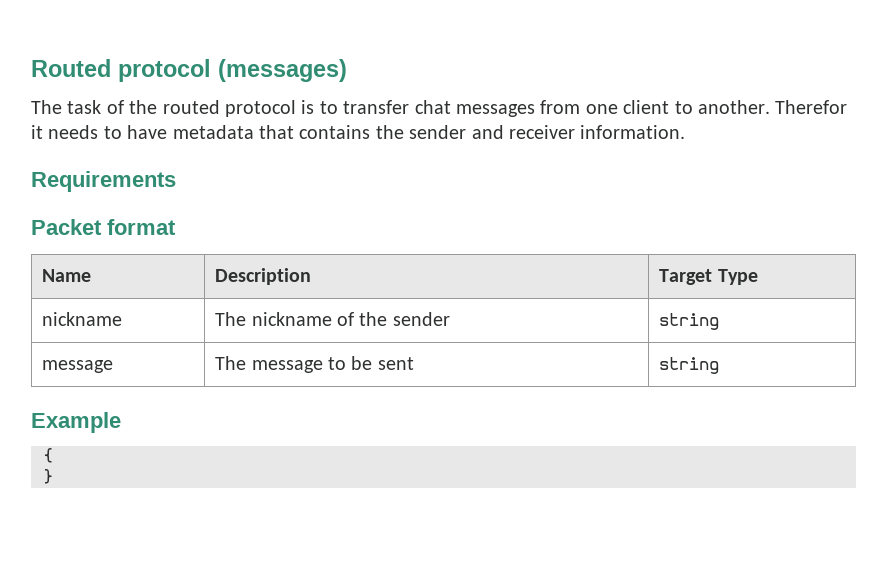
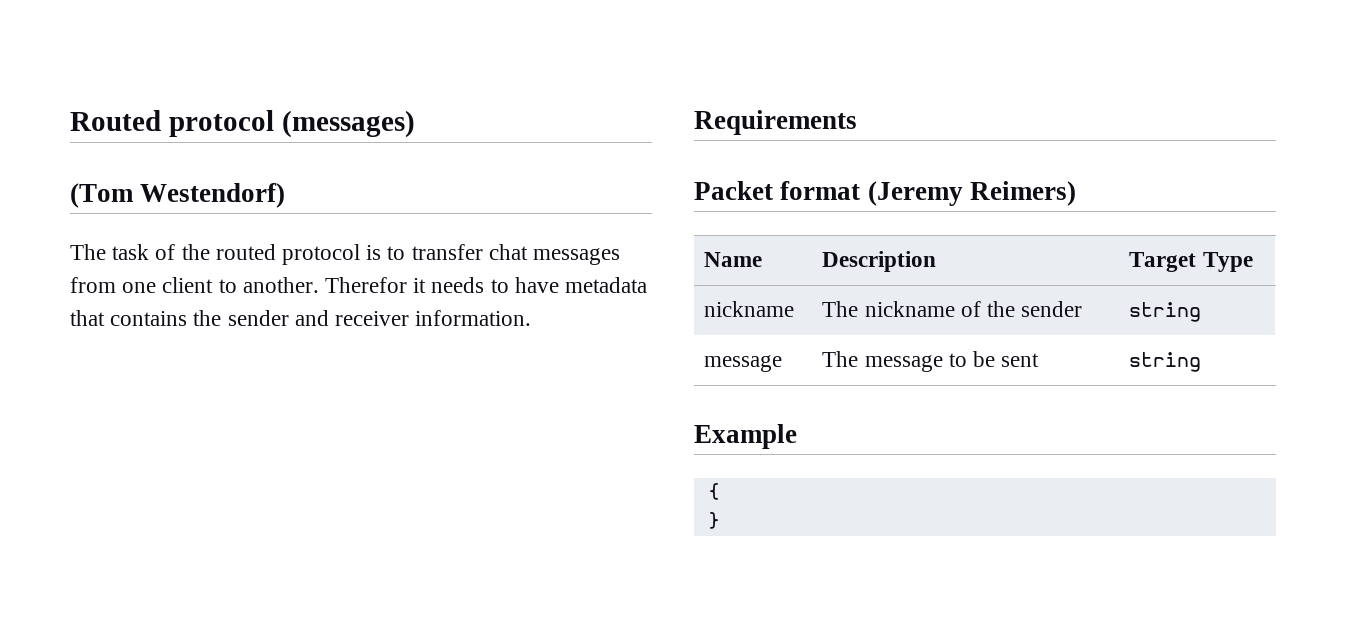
(347, 70) none -> [70,183,286,208] // (Tom Westendorf)
(176, 227) none -> [867,181,1076,206] (Jeremy Reimers)

